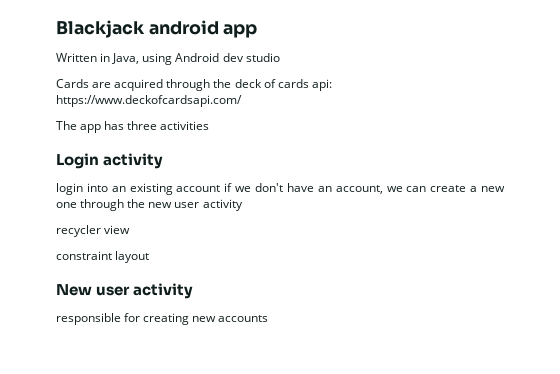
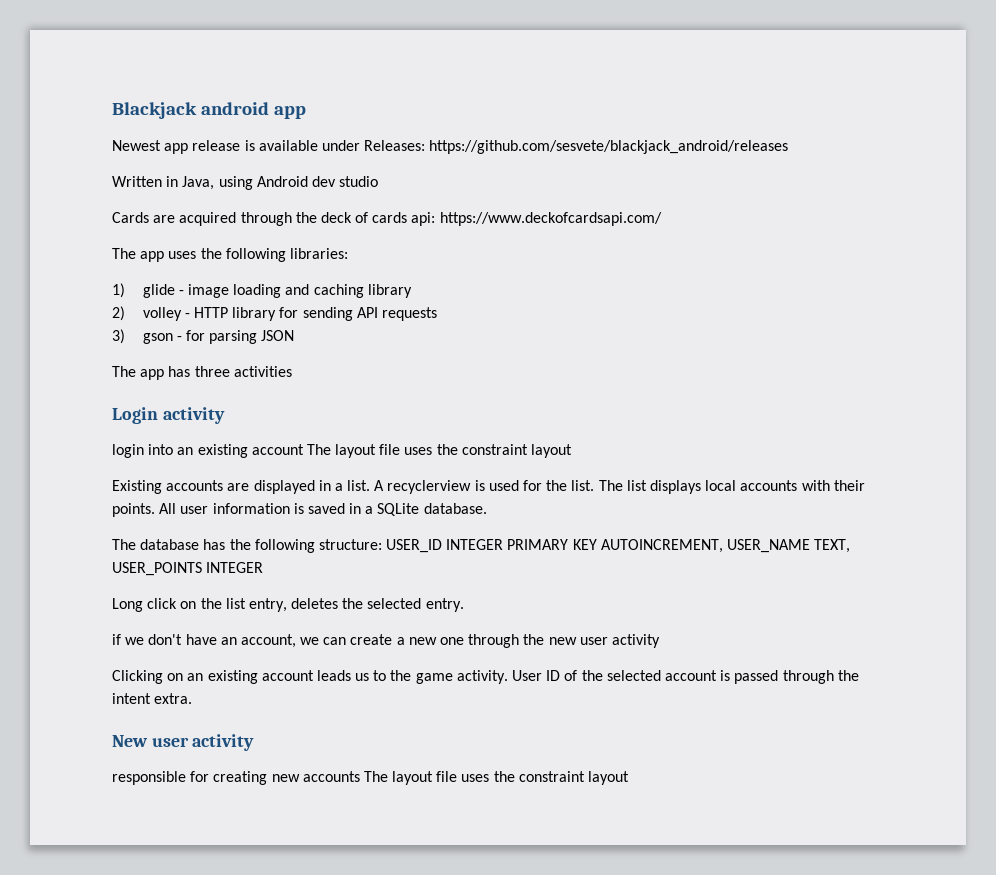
(258, 31) none -> [112,140,789,154] // Newest app release is available under Releases: https://github.com/sesvete/blackjack_android/releases
(242, 101) none -> [112,248,348,262] [112,283,412,298] [112,306,437,321] [112,329,295,344] // The app uses the following libraries: // 1) glide - image loading and caching library // 2) volley - HTTP library for sending API requests // 3) gson - for parsing JSON
(221, 188) none -> [306,444,573,458] [112,480,865,494] [112,503,487,517] [112,539,851,553] [112,562,264,576] [112,598,464,612] The layout file uses the constraint layout // Existing accounts are displayed in a list. A recyclerview is used for the list. The list displays local accounts with their points. All user information is saved in a SQLite database. // The database has the following structure: USER_ID INTEGER PRIMARY KEY AUTOINCREMENT, USER_NAME TEXT, USER_POINTS INTEGER // Long click on the list entry, deletes the selected entry. //
[56,225,131,237] [56,251,150,263] recycler view // constraint layout -> [112,670,859,684] [112,693,193,704] Clicking on an existing account leads us to the game activity. User ID of the selected account is passed through the intent extra.
(269, 318) none -> [363,771,630,785] The layout file uses the constraint layout

